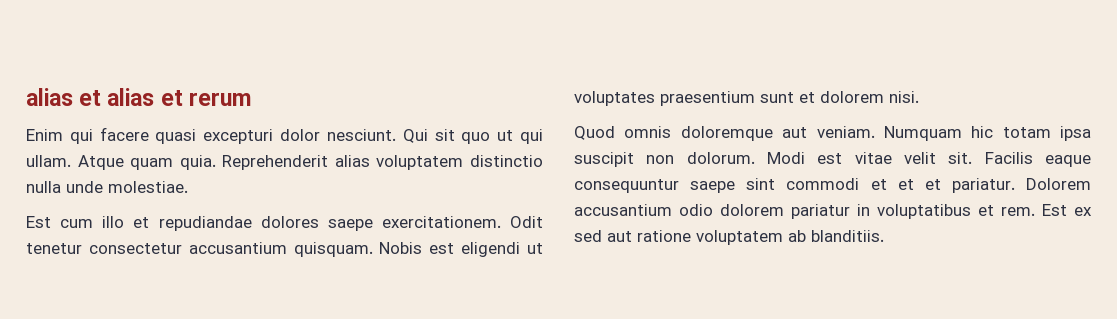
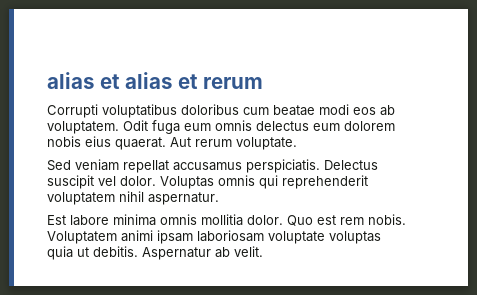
[26,127,543,144] [26,155,543,170] [26,181,188,193] [26,216,543,231] [26,242,543,257] [574,91,919,106] [574,126,1091,141] [574,152,1091,167] [574,178,1091,193] [574,204,1092,219] [574,230,884,245] Enim qui facere quasi excepturi dolor nesciunt. Qui sit quo ut qui ullam. Atque quam quia. Reprehenderit alias voluptatem distinctio nulla unde molestiae. // Est cum illo et repudiandae dolores saepe exercitationem. Odit tenetur consectetur accusantium quisquam. Nobis est eligendi ut voluptates praesentium sunt et dolorem nisi. // Quod omnis doloremque aut veniam. Numquam hic totam ipsa suscipit non dolorum. Modi est vitae velit sit. Facilis eaque consequuntur saepe sint commodi et et et pariatur. Dolorem accusantium odio dolorem pariatur in voluptatibus et rem. Est ex sed aut ratione voluptatem ab blanditiis. -> [47,104,395,118] [47,120,395,134] [47,136,297,150] [47,159,378,173] [47,175,368,189] [47,191,219,205] [47,214,406,226] [47,230,381,244] [47,246,263,260] Corrupti voluptatibus doloribus cum beatae modi eos ab voluptatem. Odit fuga eum omnis delectus eum dolorem nobis eius quaerat. Aut rerum voluptate. // Sed veniam repellat accusamus perspiciatis. Delectus suscipit vel dolor. Voluptas omnis qui reprehenderit voluptatem nihil aspernatur. // Est labore minima omnis mollitia dolor. Quo est rem nobis. Voluptatem animi ipsam laboriosam voluptate voluptas quia ut debitis. Aspernatur ab velit.

